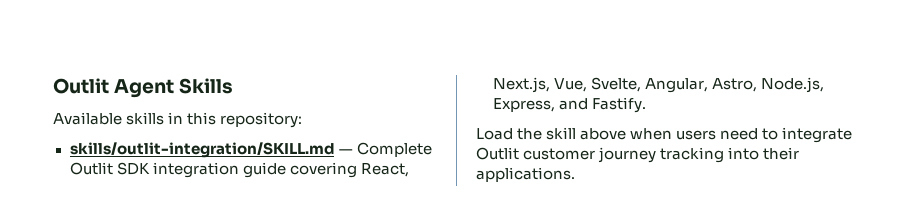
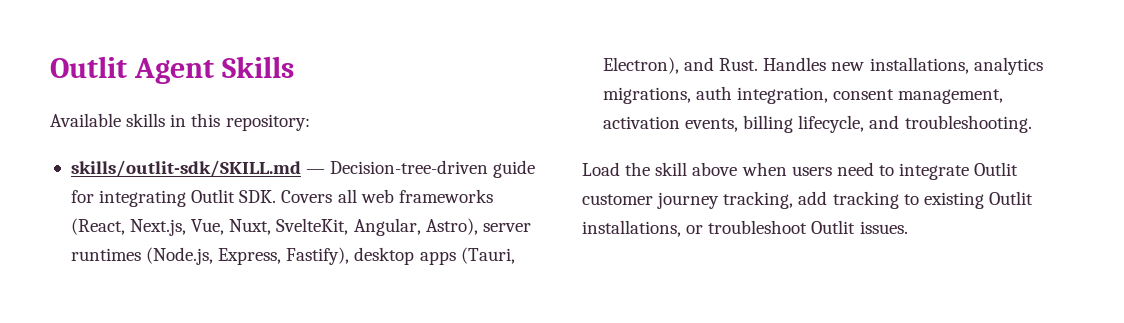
[69,142,432,158] [69,162,409,178] [492,77,824,93] [492,97,646,113] skills/outlit-integration/SKILL.md — Complete Outlit SDK integration guide covering React, Next.js, Vue, Svelte, Angular, Astro, Node.js, Express, and Fastify. -> [70,160,536,178] [70,189,493,207] [70,218,531,236] [70,247,515,265] [602,57,1043,75] [602,86,1004,104] [602,115,1032,133] skills/outlit-sdk/SKILL.md — Decision-tree-driven guide for integrating Outlit SDK. Covers all web frameworks (React, Next.js, Vue, Nuxt, SvelteKit, Angular, Astro), server runtimes (Node.js, Express, Fastify), desktop apps (Tauri, Electron), and Rust. Handles new installations, analytics migrations, auth integration, consent management, activation events, billing lifecycle, and troubleshooting.
[660,147,800,163] [476,167,575,182] tracking into their applications. -> [723,191,1033,209] [582,220,908,237] tracking, add tracking to existing Outlit installations, or troubleshoot Outlit issues.

